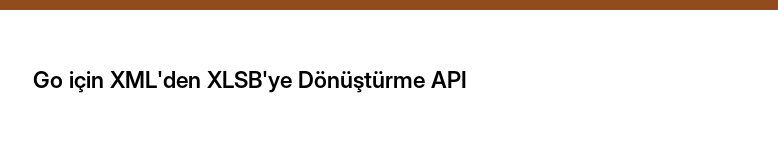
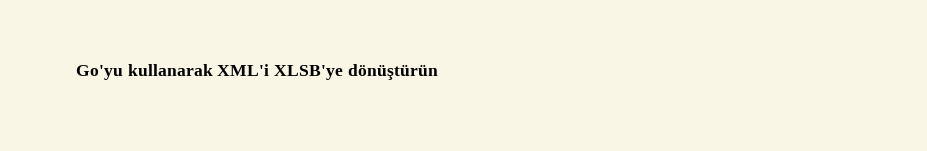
[33,71,468,93] Go için XML'den XLSB'ye Dönüştürme API -> [76,64,438,80] Go'yu kullanarak XML'i XLSB'ye dönüştürün

